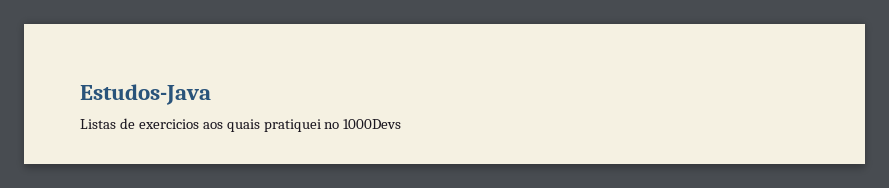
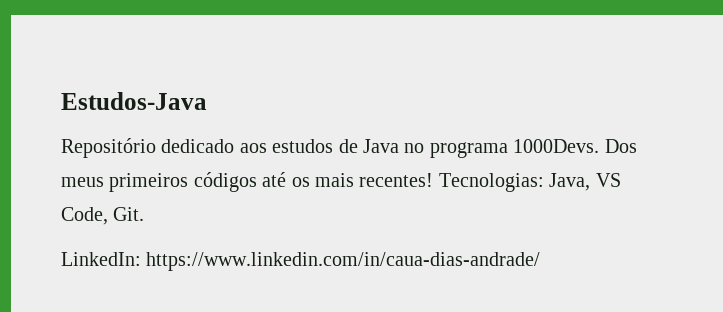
[80,118,402,132] Listas de exercicios aos quais pratiquei no 1000Devs -> [61,138,637,158] [61,172,621,192] [61,207,145,225] [61,252,541,271] Repositório dedicado aos estudos de Java no programa 1000Devs. Dos meus primeiros códigos até os mais recentes! Tecnologias: Java, VS Code, Git. // LinkedIn: https://www.linkedin.com/in/caua-dias-andrade/

